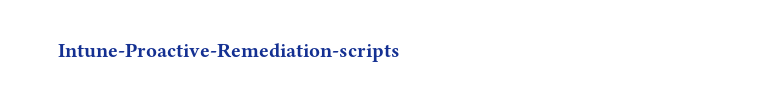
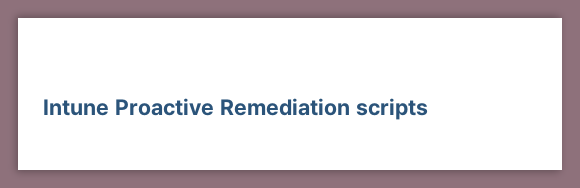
[58,43,400,62] Intune-Proactive-Remediation-scripts -> [43,98,428,120] Intune Proactive Remediation scripts

